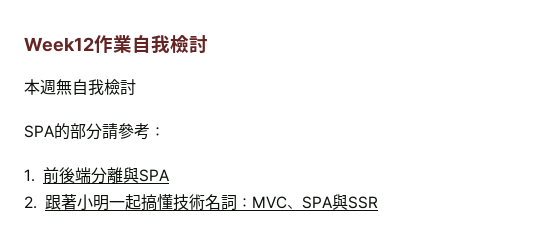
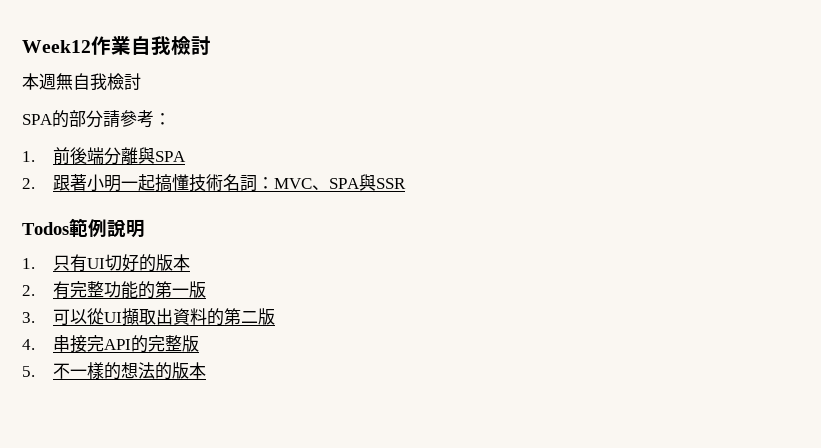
(378, 202) none -> [22,218,145,238] [22,254,190,272] [22,281,206,299] [22,308,275,326] [22,335,199,353] [22,362,206,380] // Todos範例說明 // 1.只有UI切好的版本 // 2.有完整功能的第一版 // 3.可以從UI擷取出資料的第二版 // 4.串接完API的完整版 // 5.不一樣的想法的版本

